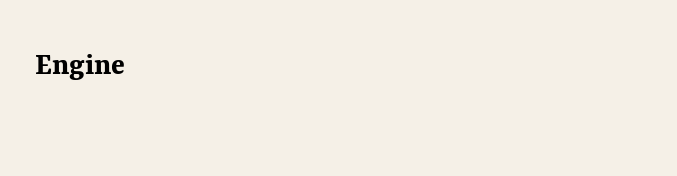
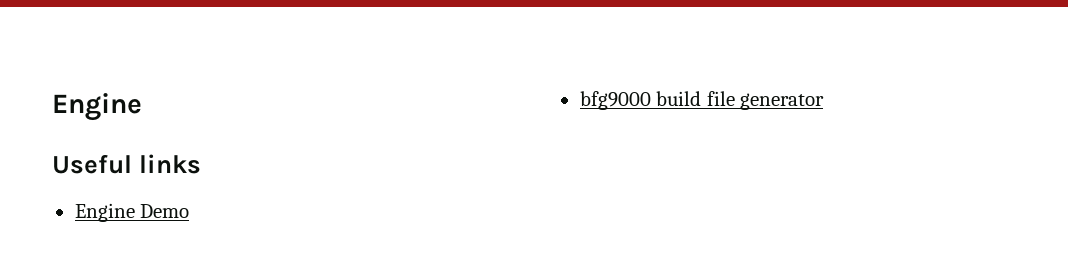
[35,54,125,80] Engine -> [52,93,142,121] [52,154,202,174] [74,203,190,222] [579,91,825,110] Engine // Useful links // Engine Demo // bfg9000 build file generator

